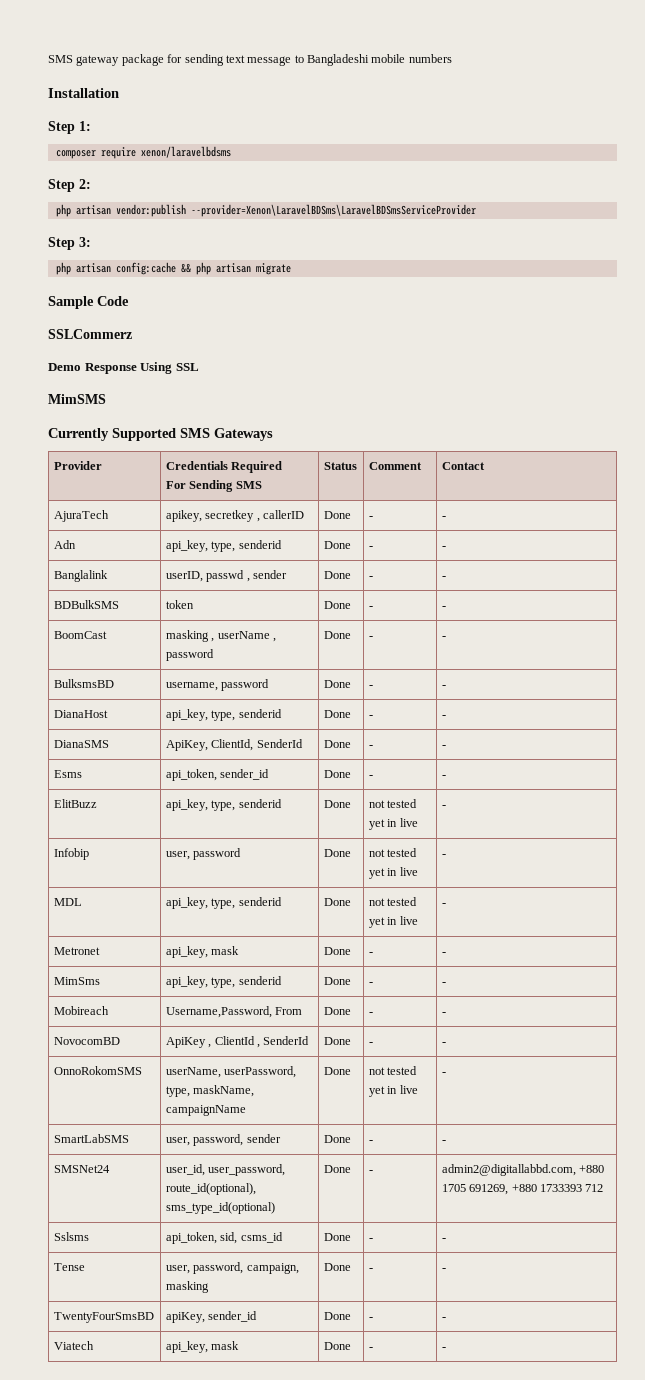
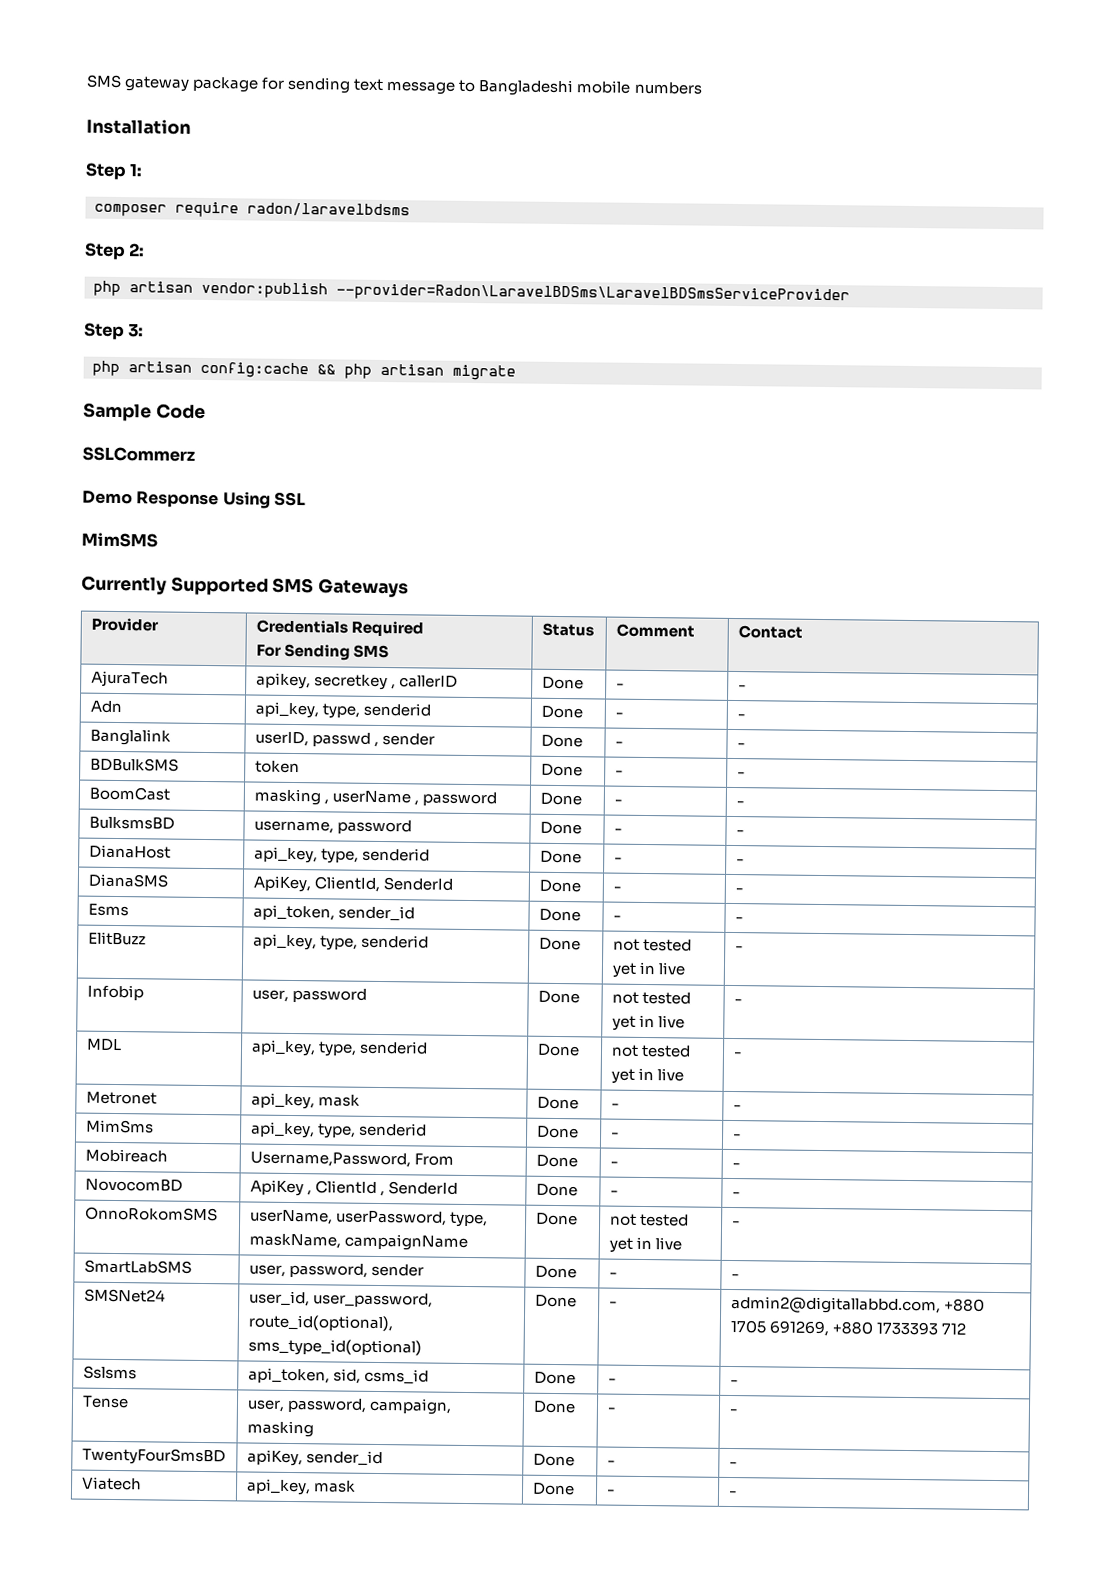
[140,146,231,158] xenon/laravelbdsms -> [247,202,410,218] radon/laravelbdsms
[190,204,476,217] --provider=Xenon\LaravelBDSms\LaravelBDSmsServiceProvider -> [336,283,850,305] --provider=Radon\LaravelBDSms\LaravelBDSmsServiceProvider

